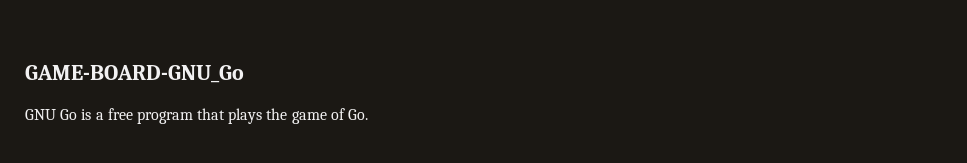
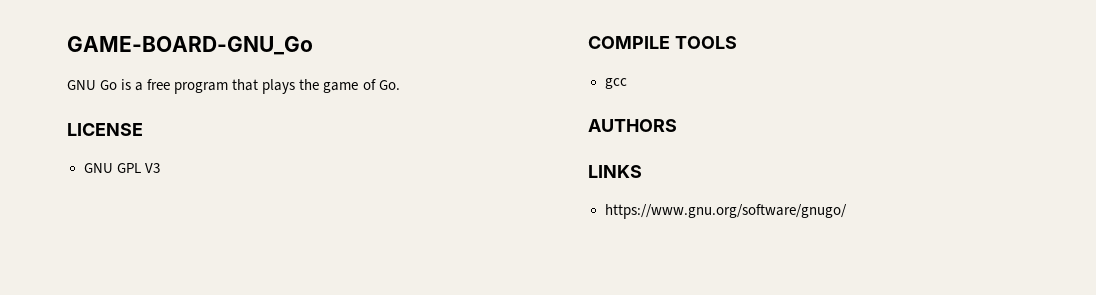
(369, 114) none -> [67,123,143,136] [83,163,160,173] [588,36,737,49] [604,78,627,89] [588,119,677,132] [588,165,642,178] [604,204,847,219] // LICENSE // GNU GPL V3 // COMPILE TOOLS // gcc // AUTHORS // LINKS // https://www.gnu.org/software/gnugo/

